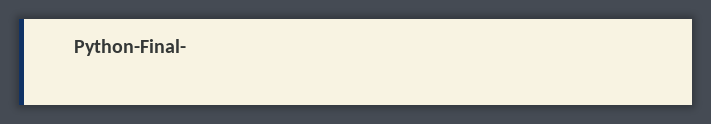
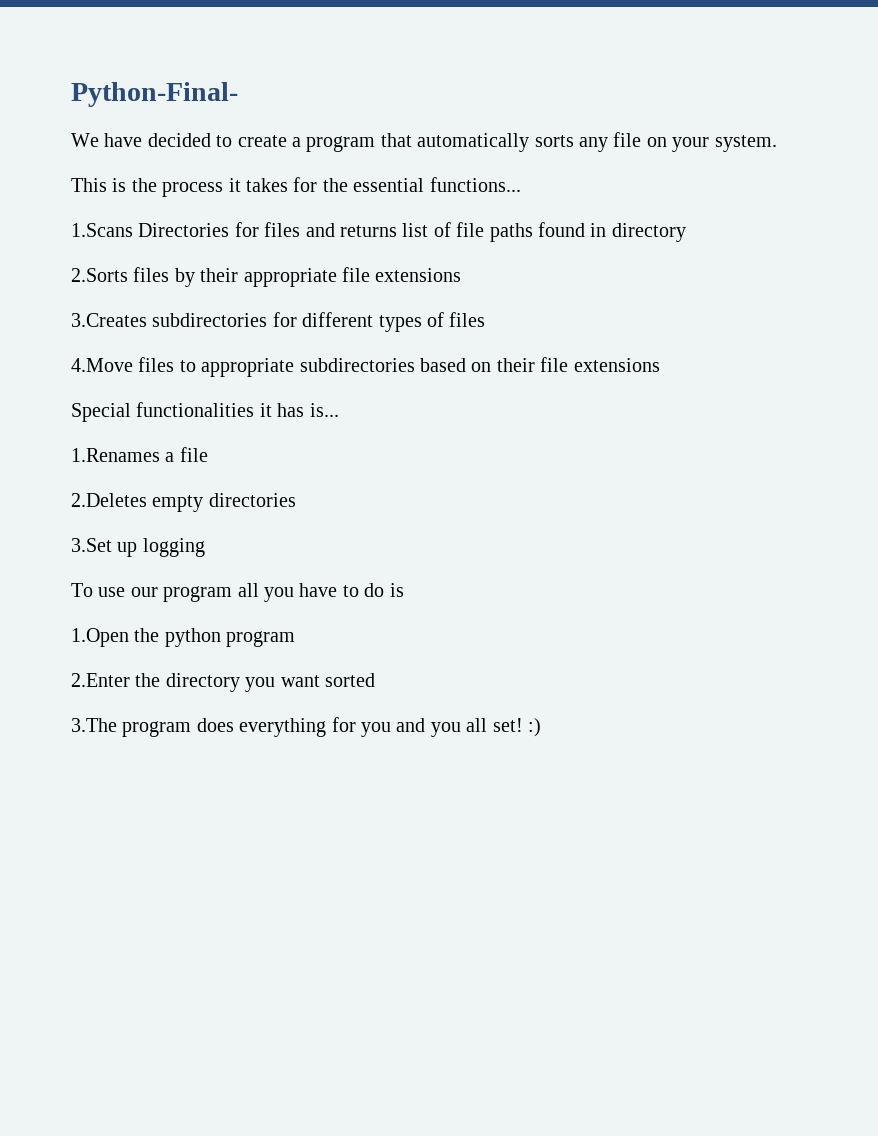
(186, 47) none -> [71,132,777,152] [71,177,521,197] [71,222,686,242] [71,267,462,287] [71,312,486,332] [71,357,660,377] [71,402,339,422] [71,447,208,462] [71,493,296,512] [71,538,205,557] [71,583,404,602] [71,628,296,647] [71,673,375,692] [71,717,541,737] // We have decided to create a program that automatically sorts any file on your system. // This is the process it takes for the essential functions... // 1.Scans Directories for files and returns list of file paths found in directory // 2.Sorts files by their appropriate file extensions // 3.Creates subdirectories for different types of files // 4.Move files to appropriate subdirectories based on their file extensions // Special functionalities it has is... // 1.Renames a file // 2.Deletes empty directories // 3.Set up logging // To use our program all you have to do is // 1.Open the python program // 2.Enter the directory you want sorted // 3.The program does everything for you and you all set! :)

